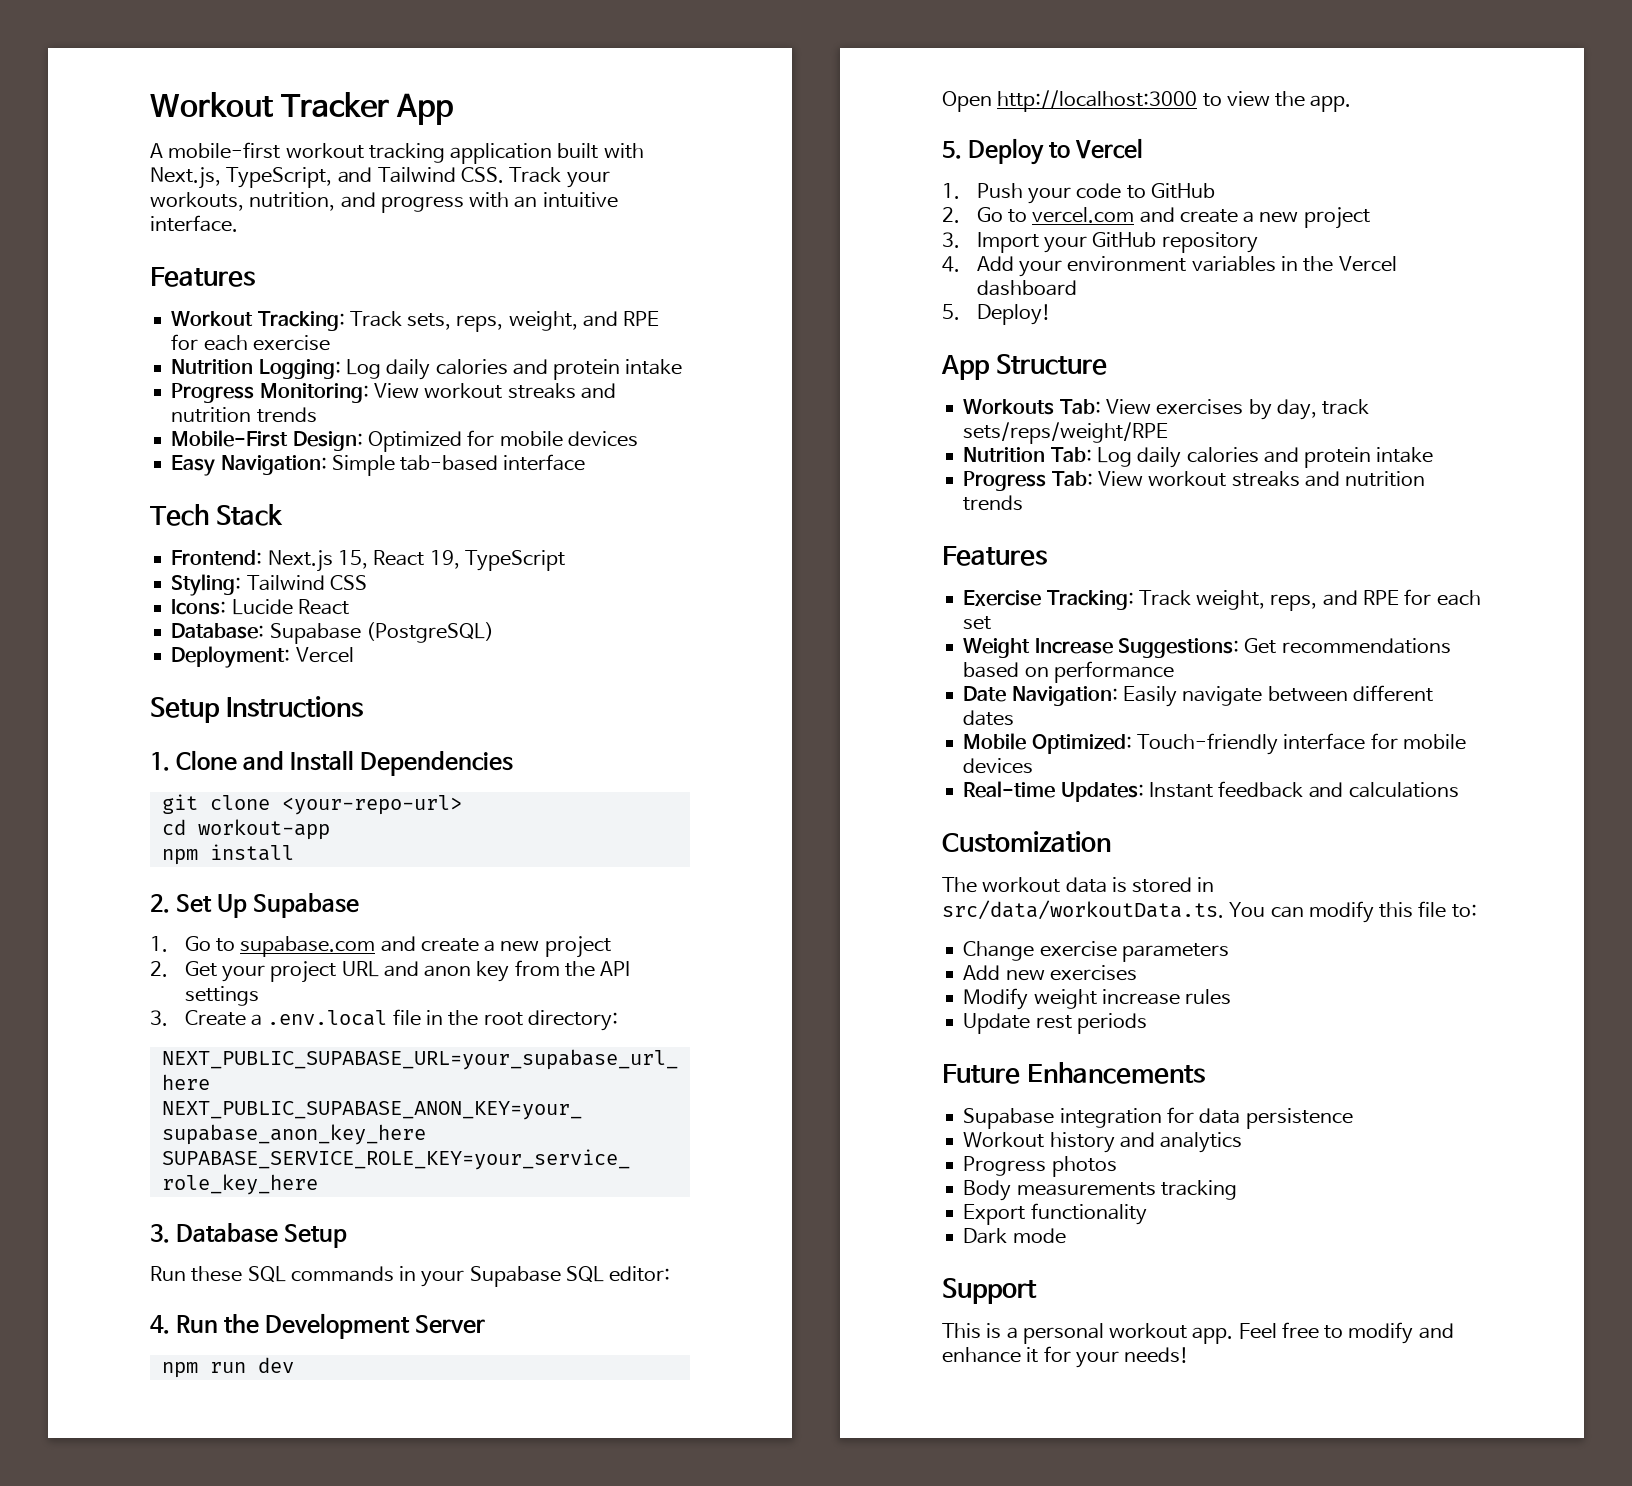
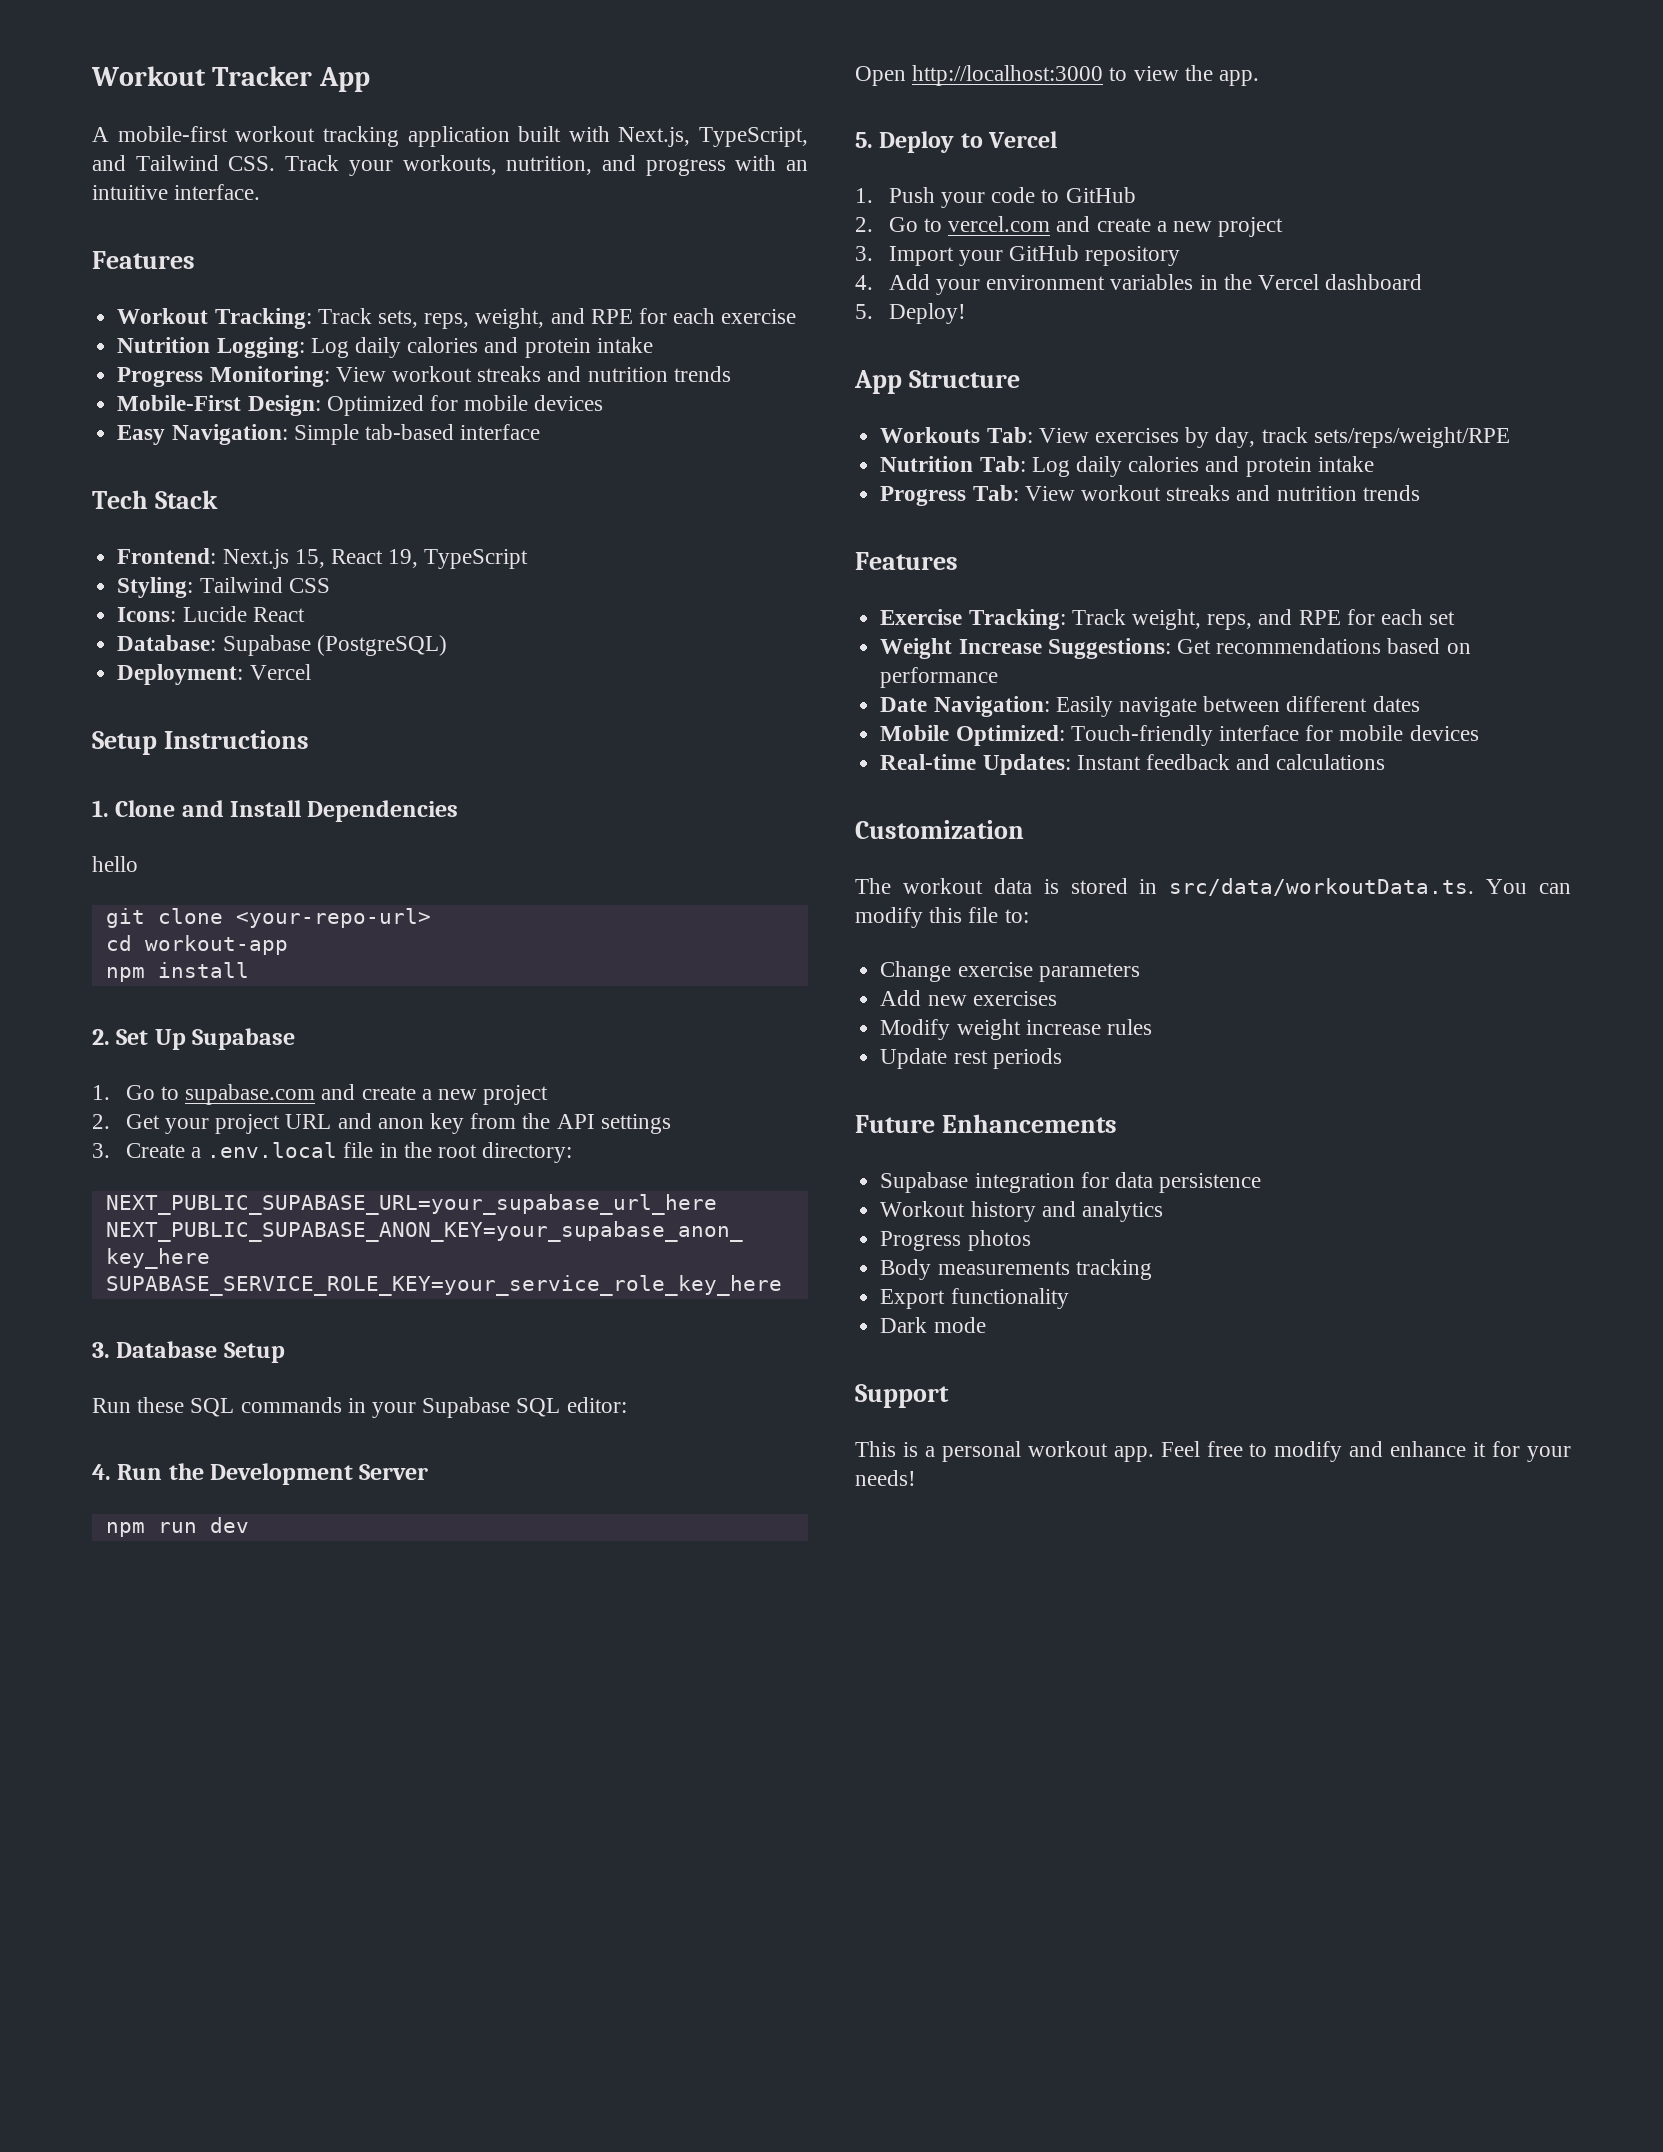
(514, 763) none -> [92,856,138,872] // hello

